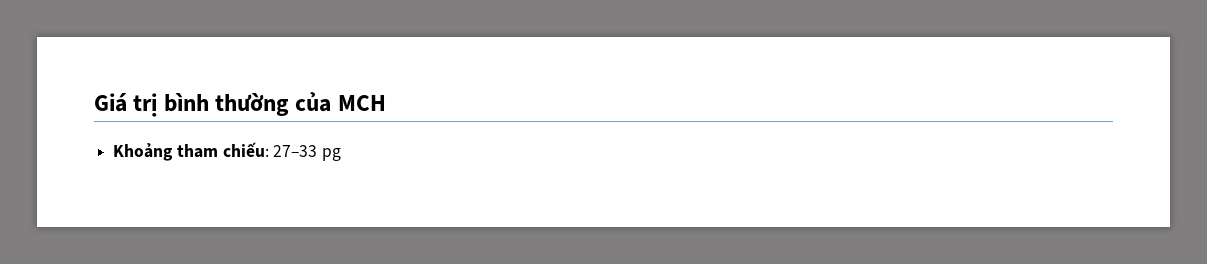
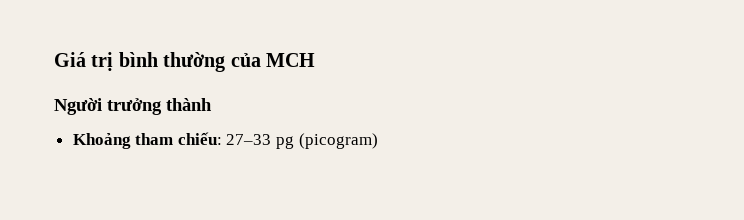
(386, 103) none -> [54,98,212,115] // Người trưởng thành
(342, 154) none -> [298,133,378,149] (picogram)

